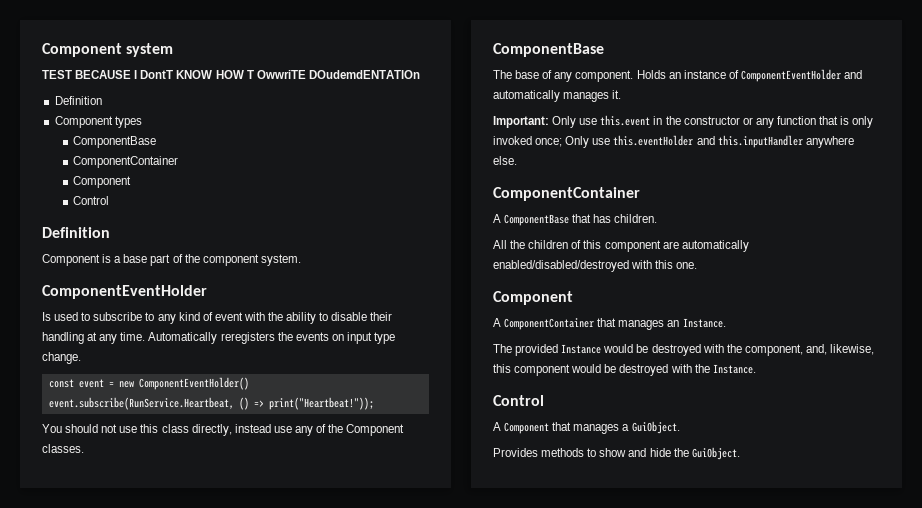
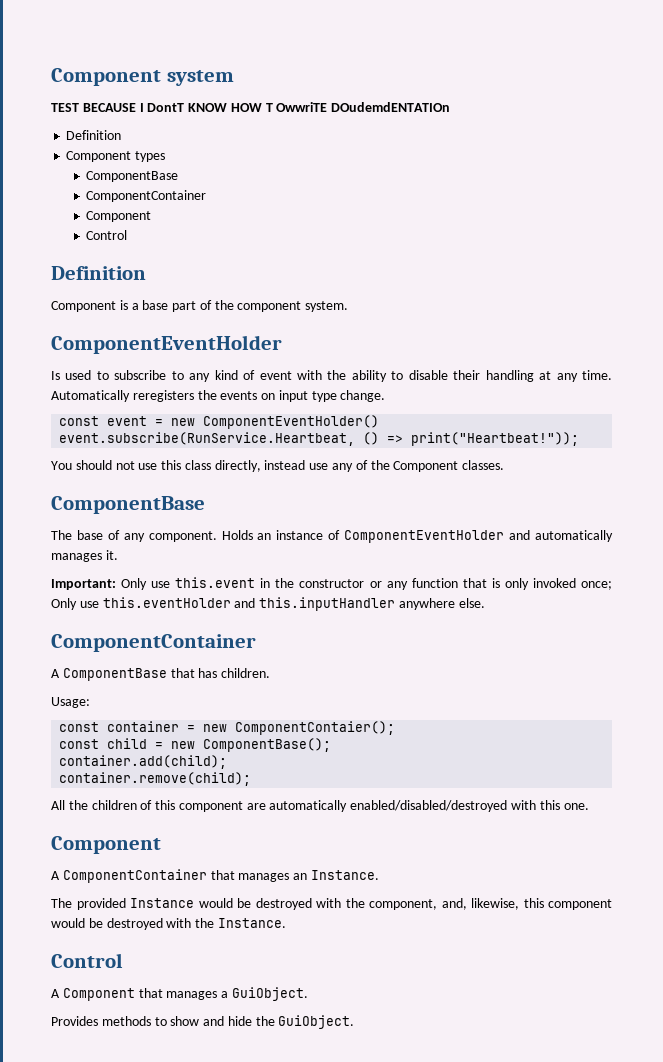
(658, 218) none -> [51,697,90,708] [59,721,396,735] [59,738,332,752] [59,755,228,769] [59,772,252,786] // Usage: // const container = new ComponentContaier(); // const child = new ComponentBase(); // container.add(child); // container.remove(child);

